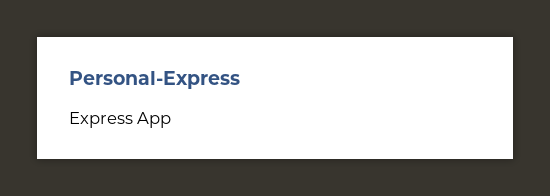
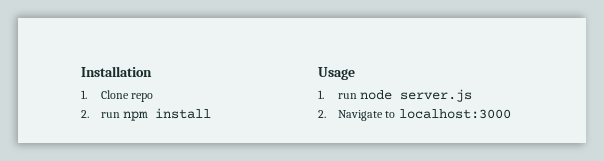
[69,71,240,89] [69,112,172,128] Personal-Express // Express App -> [81,66,152,77] [81,90,154,102] [81,108,212,121] [318,67,355,80] [318,89,473,102] [318,109,511,121] Installation // 1. Clone repo // 2. run npm install // Usage // 1. run node server.js // 2. Navigate to localhost:3000

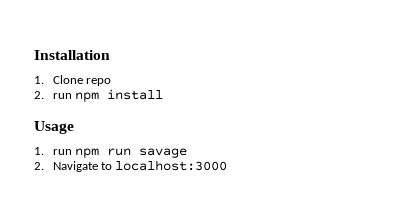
[360,89,473,102] node server.js -> [74,148,187,158] npm run savage

